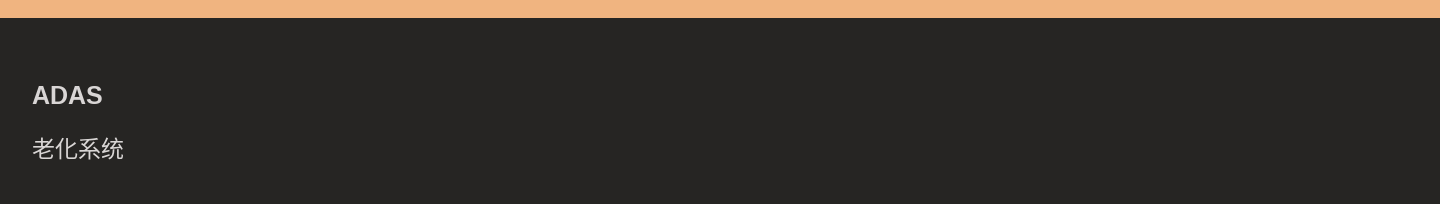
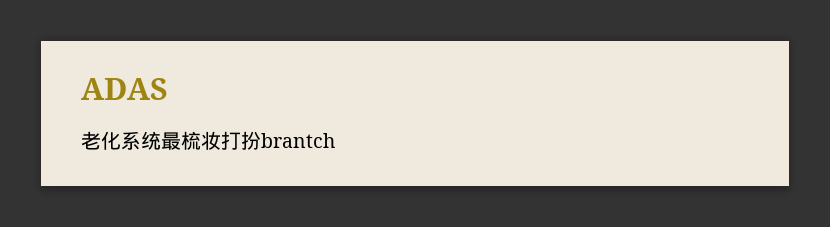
(124, 148) none -> [161,131,335,150] 最梳妆打扮brantch

